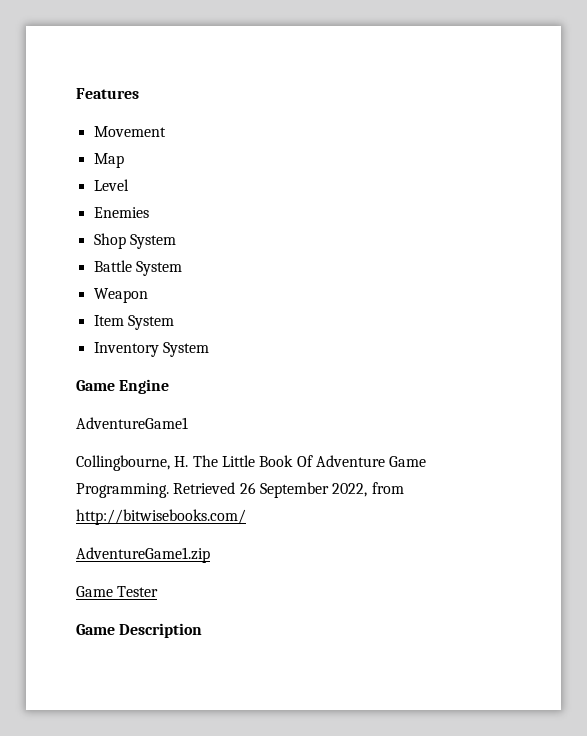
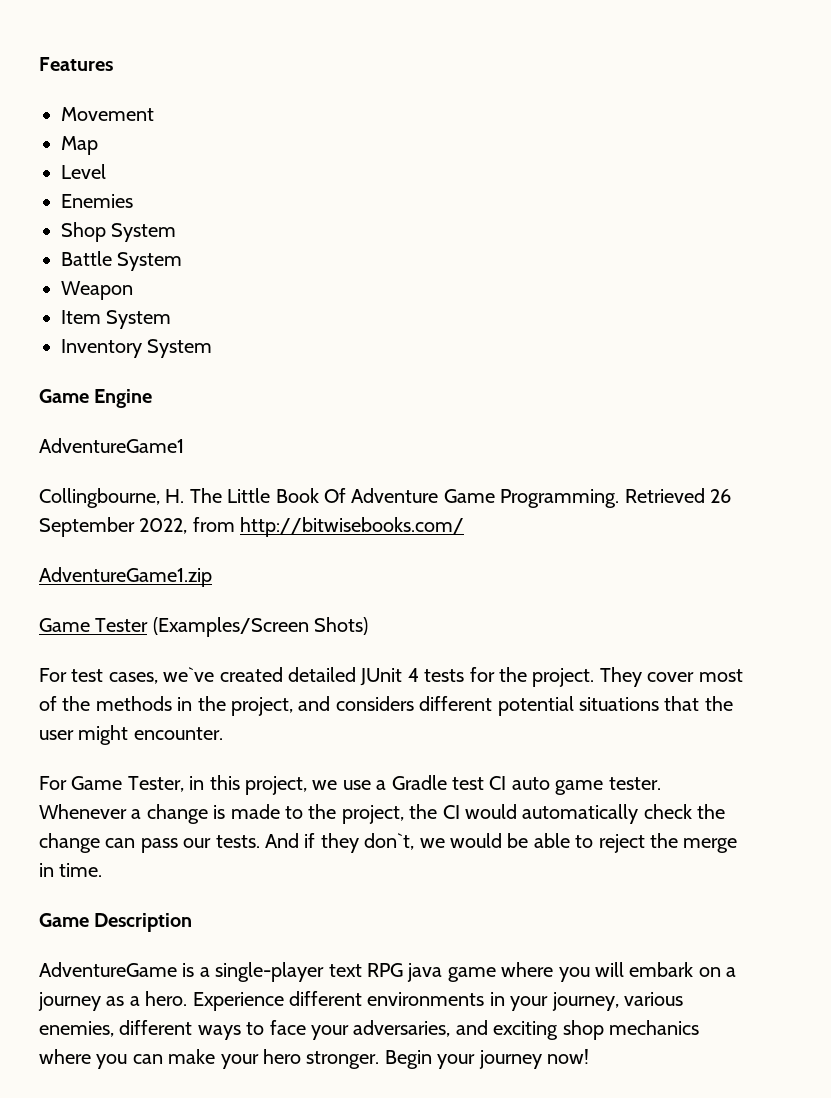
[76,623,203,638] // Game Description -> [152,617,369,637] [39,667,743,687] [39,696,733,716] [39,725,223,745] [39,775,661,795] [39,804,726,824] [39,833,738,853] [39,863,103,877] [39,913,193,932] [39,962,737,982] [38,991,683,1011] [39,1020,699,1040] [39,1049,589,1069] (Examples/Screen Shots) // For test cases, we`ve created detailed JUnit 4 tests for the project. They cover most of the methods in the project, and considers different potential situations that the user might encounter. // For Game Tester, in this project, we use a Gradle test CI auto game tester. Whenever a change is made to the project, the CI would automatically check the change can pass our tests. And if they don`t, we would be able to reject the merge in time. // Game Description // AdventureGame is a single-player text RPG java game where you will embark on a journey as a hero. Experience different environments in your journey, various enemies, different ways to face your adversaries, and exciting shop mechanics where you can make your hero stronger. Begin your journey now!

